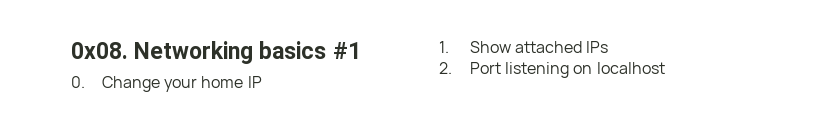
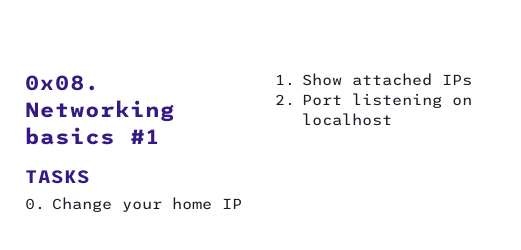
(361, 50) none -> [25,170,90,184] // TASKS

